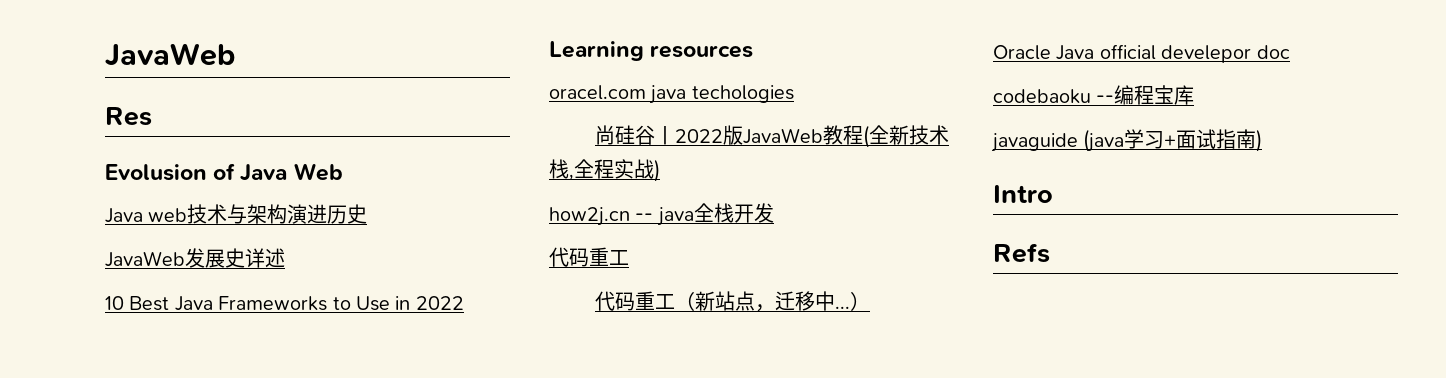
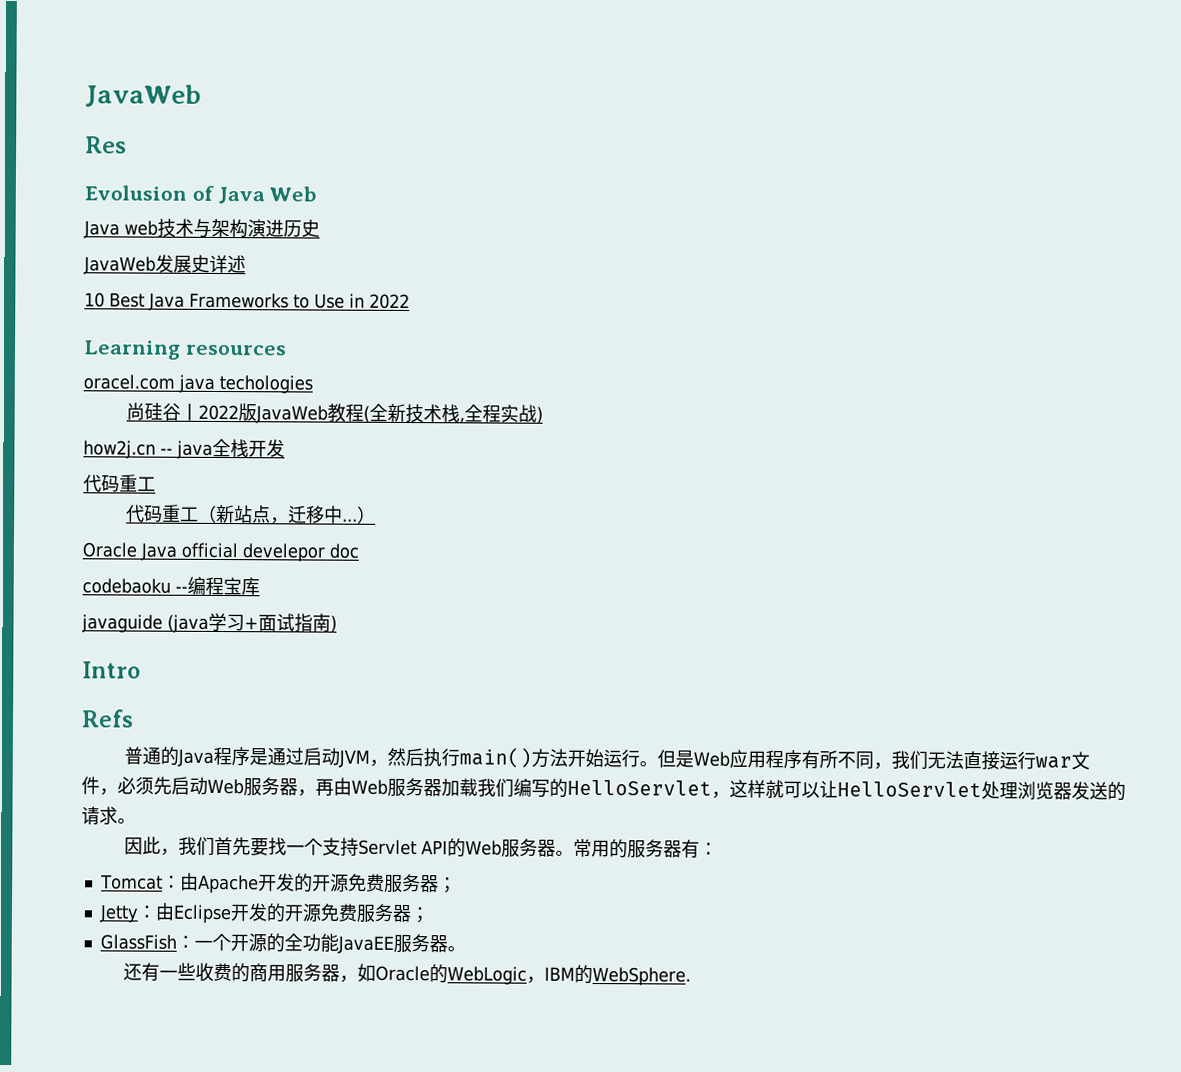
(1050, 253) none -> [124,746,1091,771] [81,776,1126,801] [81,806,136,826] [124,836,719,859] [99,872,457,894] [98,902,429,924] [99,933,466,954] [123,962,692,986] // 普通的Java程序是通过启动JVM，然后执行main()方法开始运行。但是Web应用程序有所不同，我们无法直接运行war文件，必须先启动Web服务器，再由Web服务器加载我们编写的HelloServlet，这样就可以让HelloServlet处理浏览器发送的请求。 // 因此，我们首先要找一个支持Servlet API的Web服务器。常用的服务器有： // Tomcat：由Apache开发的开源免费服务器； // Jetty：由Eclipse开发的开源免费服务器； // GlassFish：一个开源的全功能JavaEE服务器。 // 还有一些收费的商用服务器，如Oracle的WebLogic，IBM的WebSphere.

